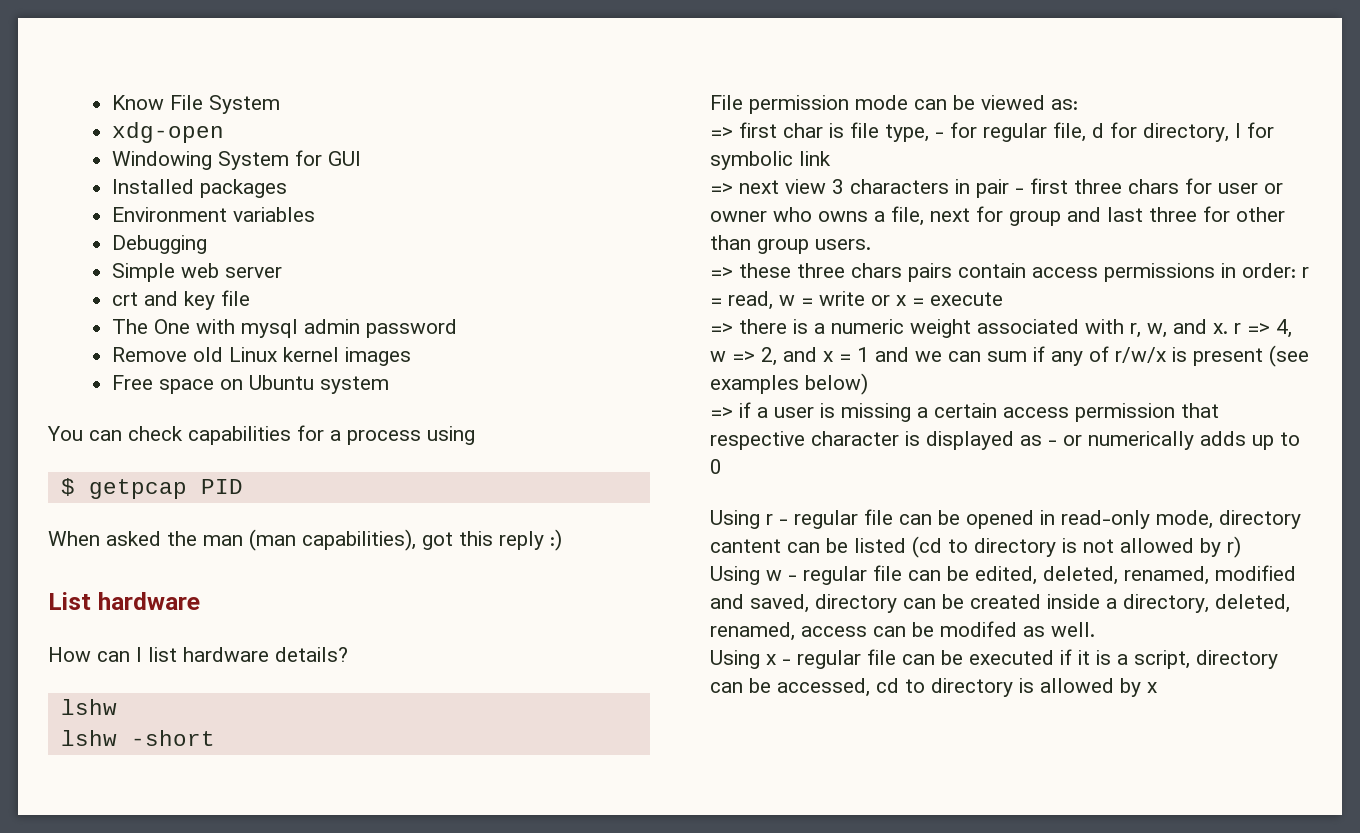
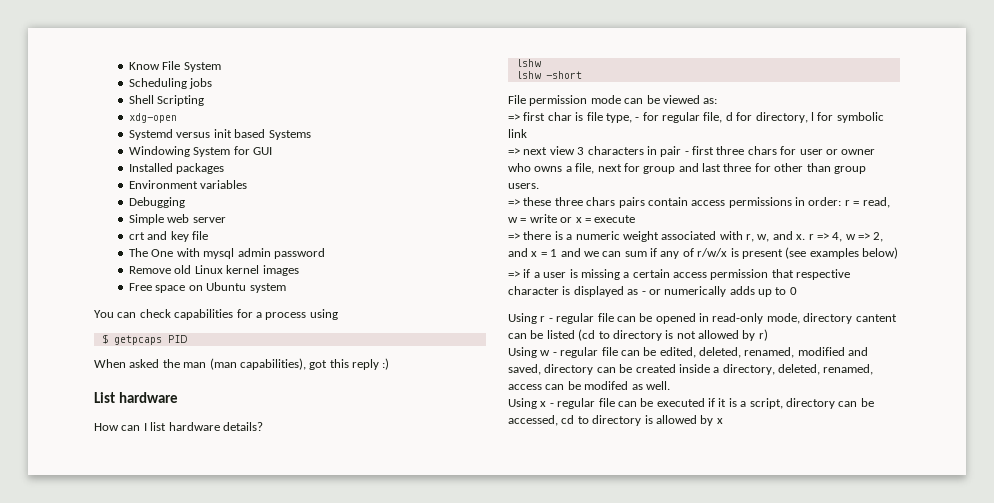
[111,122,224,143] xdg-open -> [128,78,213,89] [128,95,205,106] [128,113,177,123] [128,129,311,140] Scheduling jobs // Shell Scripting // xdg-open // Systemd versus init based Systems
[88,479,187,499] getpcap -> [113,335,162,345] getpcaps

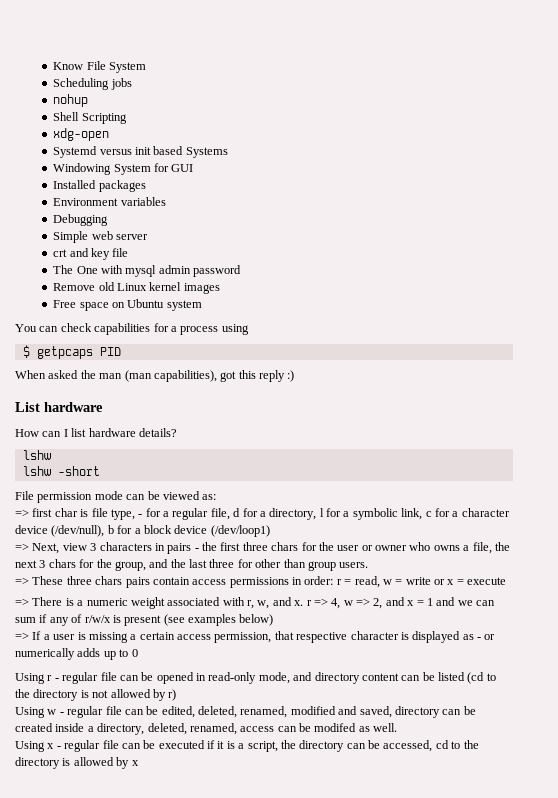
(213, 83) none -> [53,94,89,107] // nohup
(659, 116) none -> [163,511,169,517] a
(753, 116) none -> [259,511,266,517] a
[836,112,884,123] [508,129,527,138] [508,147,548,155] symbolic link // => next -> [343,508,510,520] [15,525,270,537] [15,543,60,554] a symbolic link, c for a character device (/dev/null), b for a block device (/dev/loop1) // => Next,
[660,146,689,157] pair - -> [167,542,217,554] pairs - the
(797, 150) none -> [318,542,334,551] the
[597,163,699,174] next for group and -> [494,542,510,551] [15,559,186,571] the next 3 chars for the group, and the
[523,197,552,206] these -> [32,576,64,585] These
[523,231,552,240] there -> [32,597,63,606] There
[523,269,531,278] if -> [32,631,42,640] If
[710,269,769,280] permission -> [214,632,272,643] permission,
[803,313,897,324] directory cantent -> [293,672,399,684] and directory content
(610, 335) none -> [15,689,30,698] the
(783, 403) none -> [280,740,296,749] the
(589, 420) none -> [463,740,479,749] the

